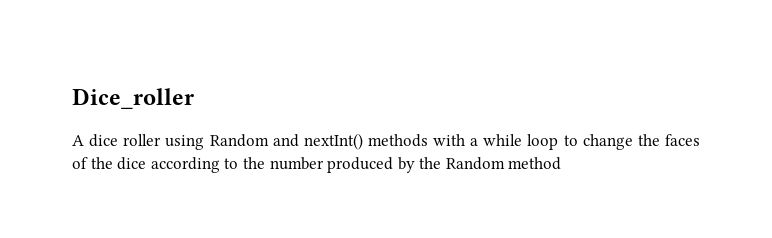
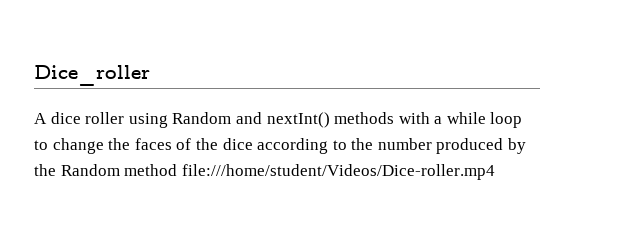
(562, 163) none -> [181,164,495,180] file:///home/student/Videos/Dice-roller.mp4

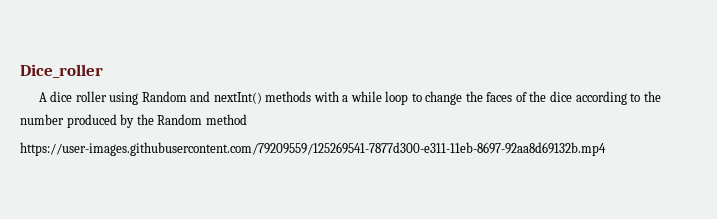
[181,164,495,180] file:///home/student/Videos/Dice-roller.mp4 -> [20,142,606,156] // https://user-images.githubusercontent.com/79209559/125269541-7877d300-e311-11eb-8697-92aa8d69132b.mp4

